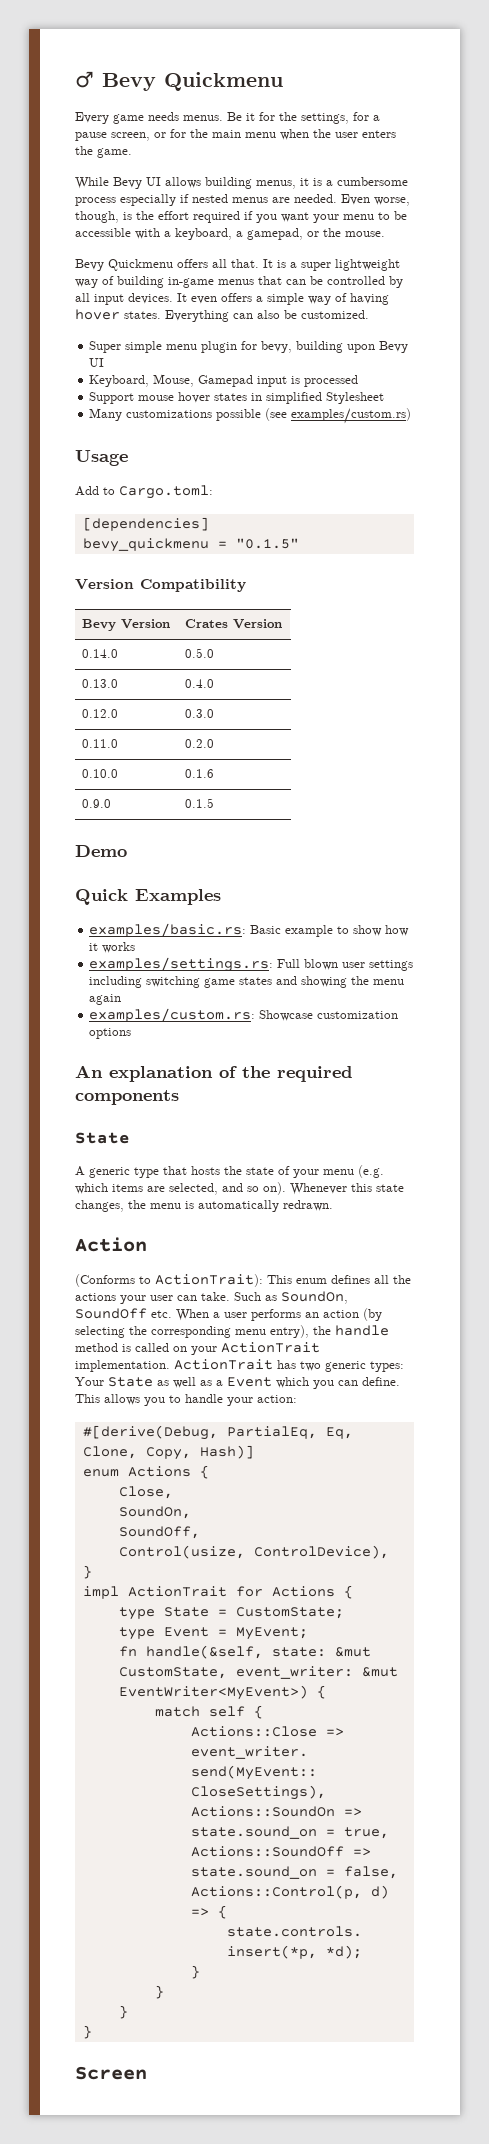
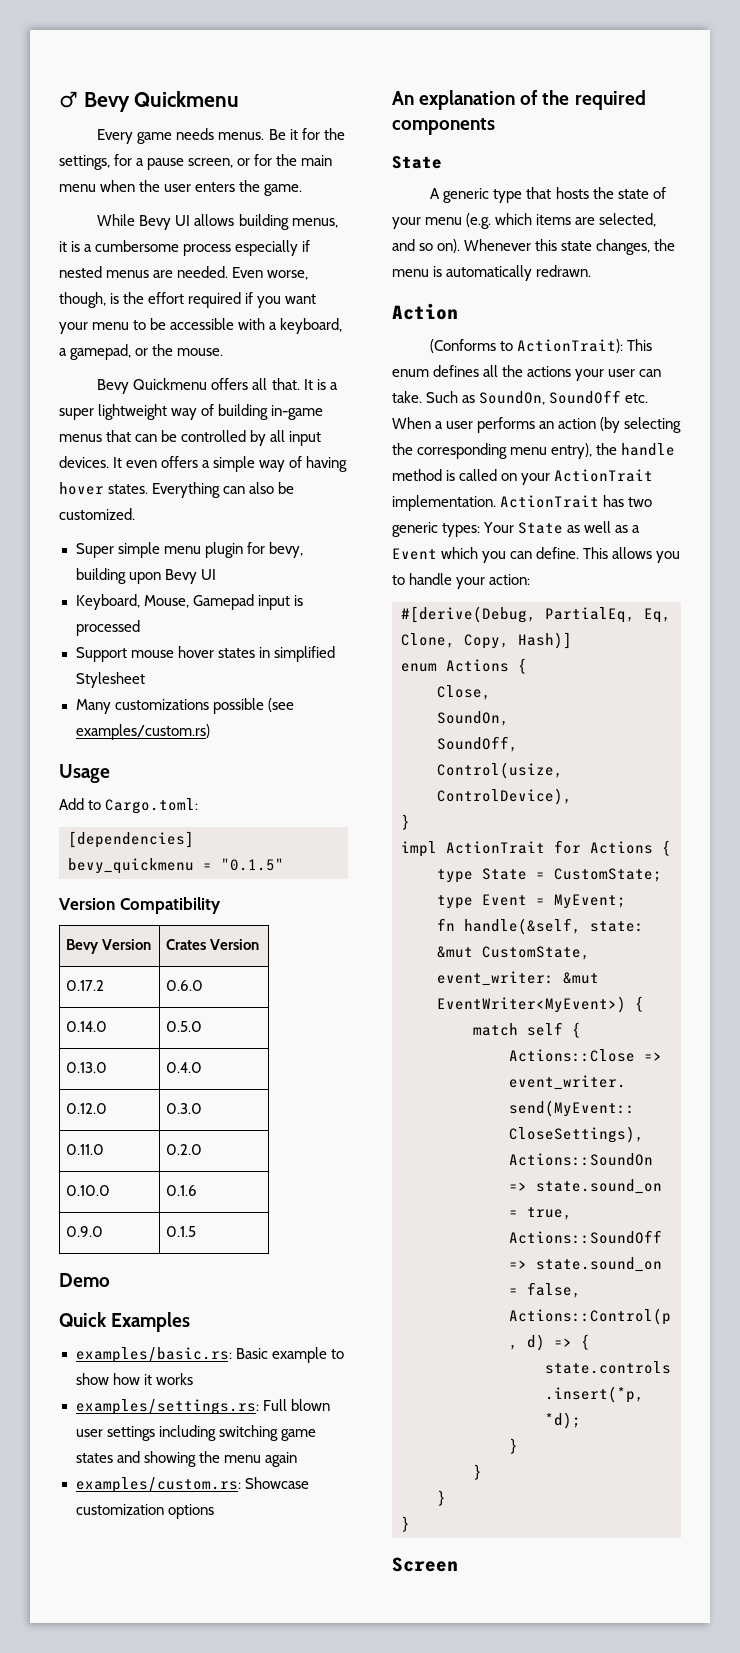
(283, 624) none -> [65,980,104,991] [165,980,203,991] // 0.17.2 | 0.6.0

